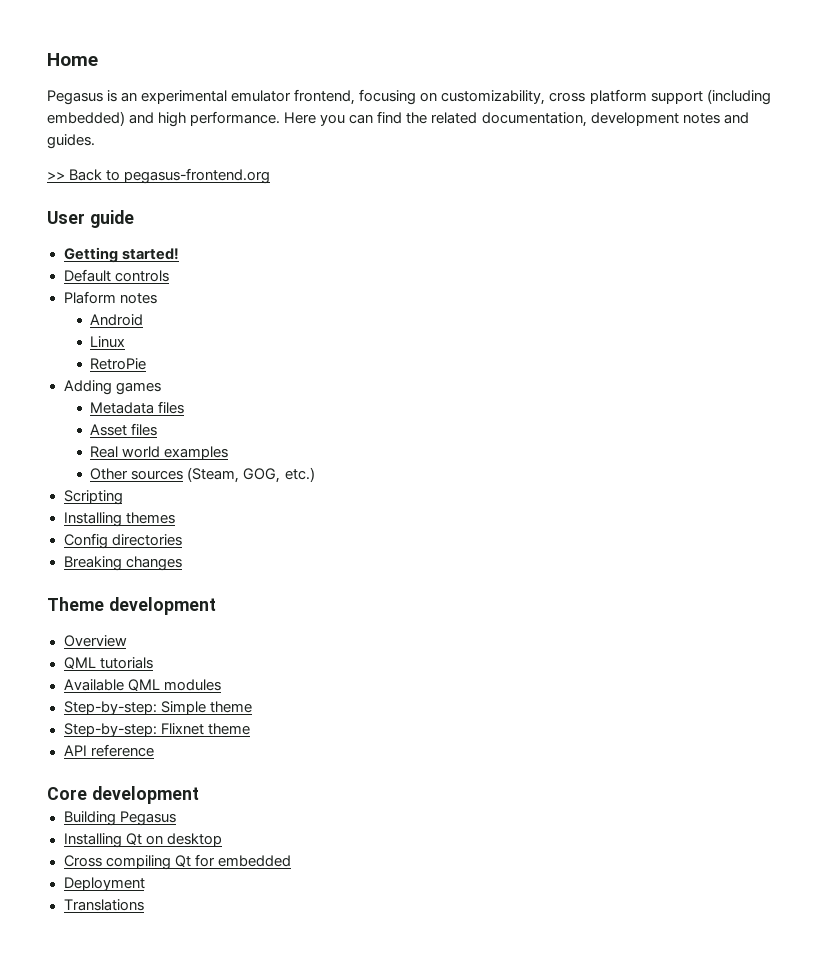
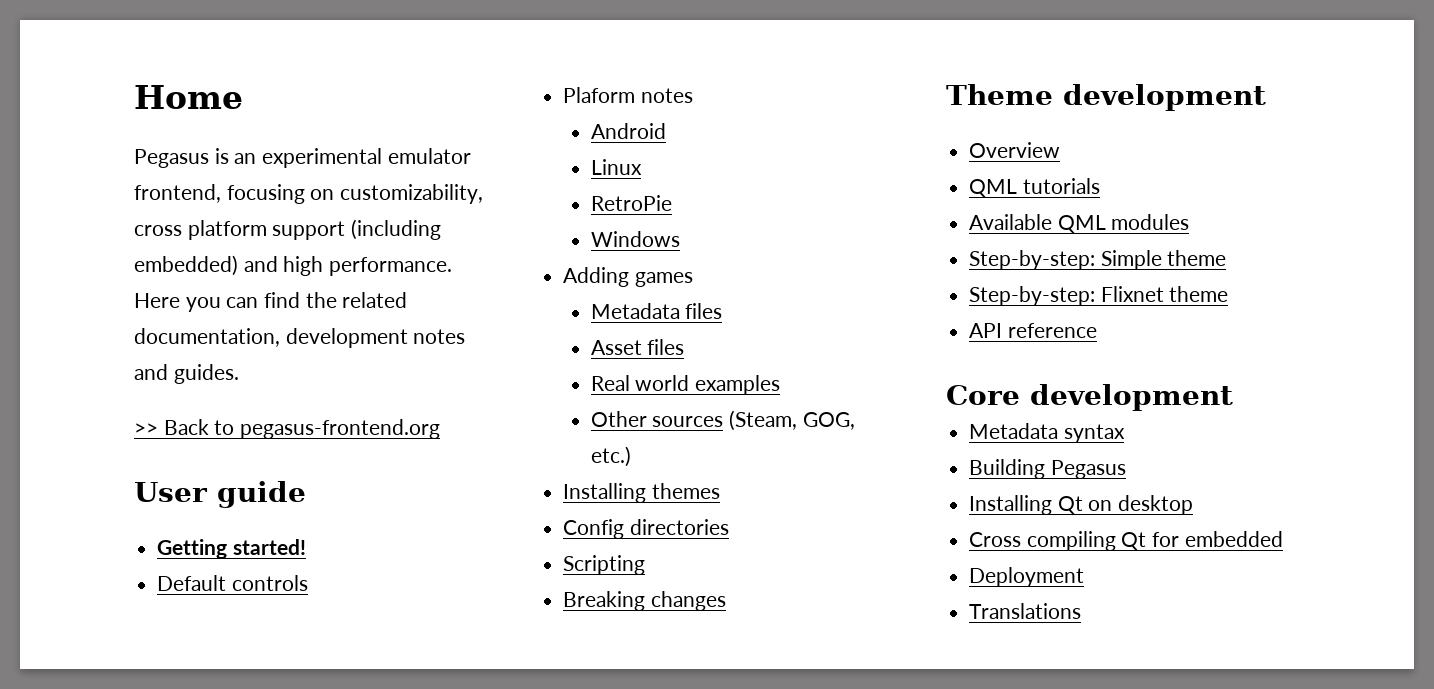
(147, 364) none -> [590,231,680,247] // Windows
[63,490,123,505] // Scripting -> (631, 456) none
(182, 540) none -> [563,555,646,575] // Scripting
(199, 795) none -> [969,423,1125,443] // Metadata syntax

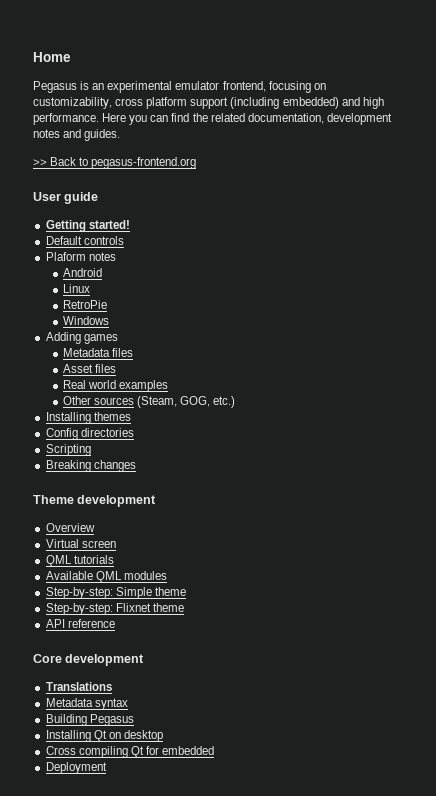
(1061, 150) none -> [45,539,116,548] // Virtual screen
(1233, 397) none -> [45,682,112,691] // Translations
[969,603,1082,619] // Translations -> (107, 768) none

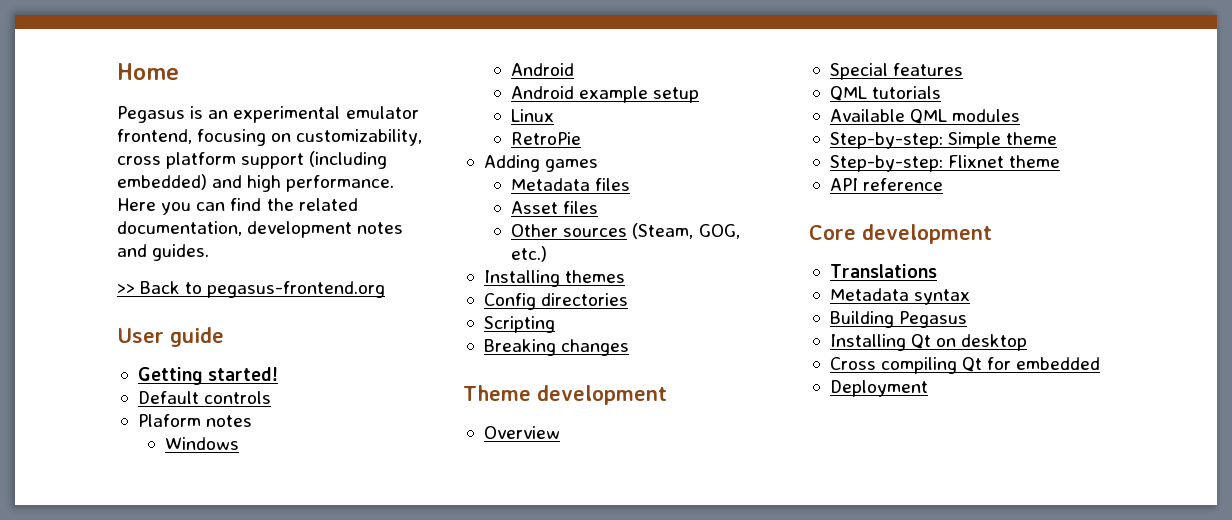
[63,268,103,277] // Android -> [165,437,240,450] [511,63,575,76] [511,86,700,103] // Windows // Android // Android example setup
[63,316,110,325] // Windows -> (582, 138) none
[63,380,169,392] // Real world examples -> (599, 207) none
[45,539,116,548] Virtual screen -> [829,63,964,80] Special features

